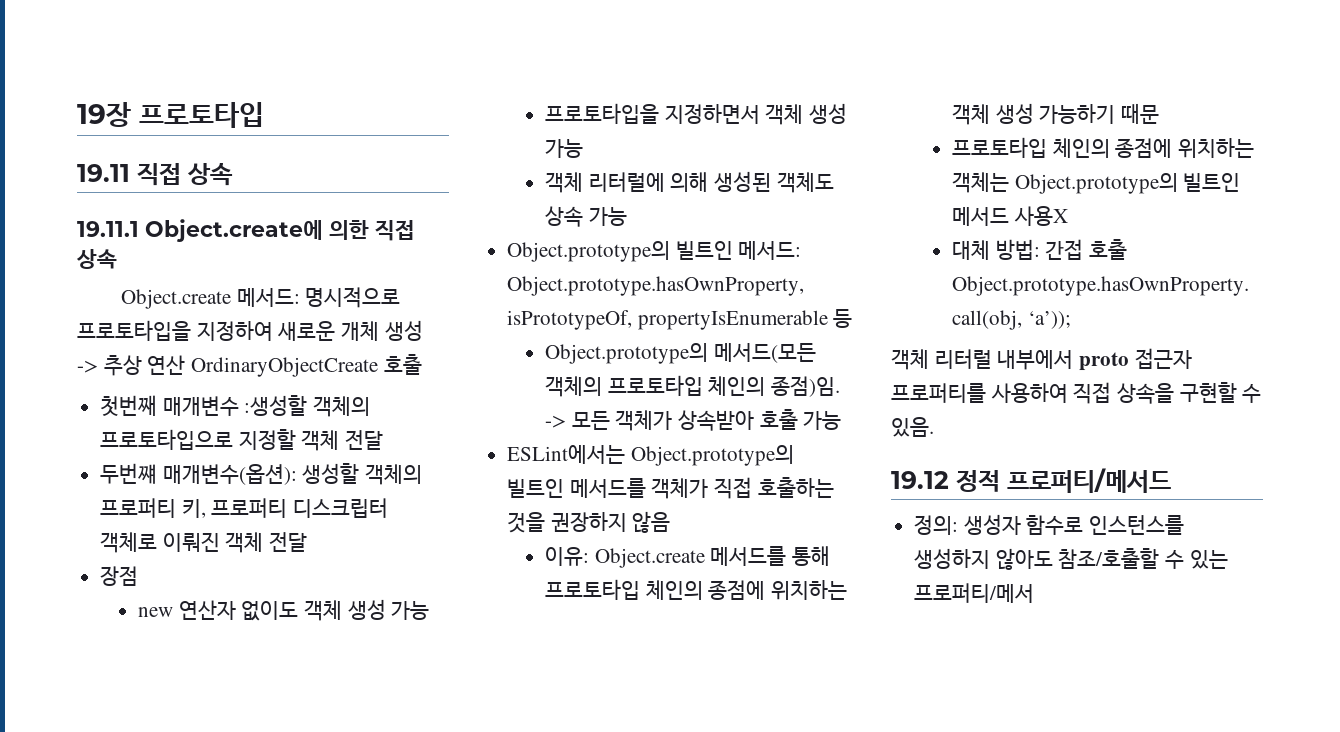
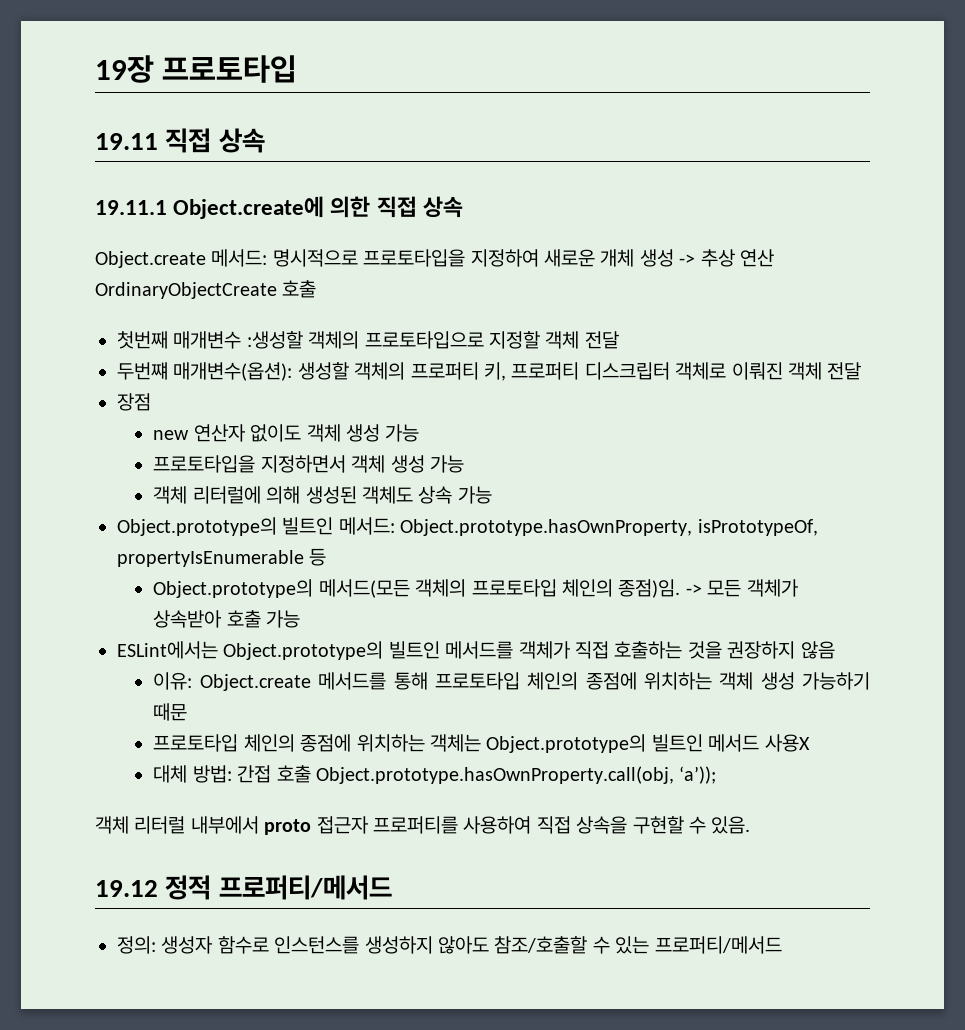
[914,583,1035,603] 프로퍼티/메서 -> [654,936,782,954] 프로퍼티/메서드

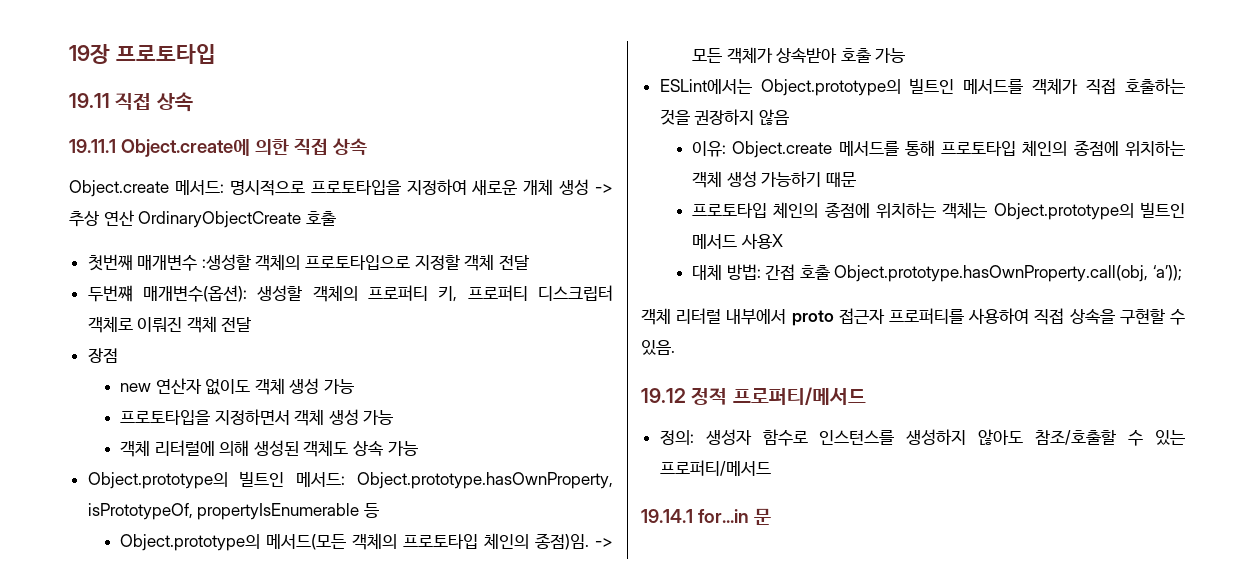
(782, 945) none -> [641,508,771,525] // 19.14.1 for...in 문

